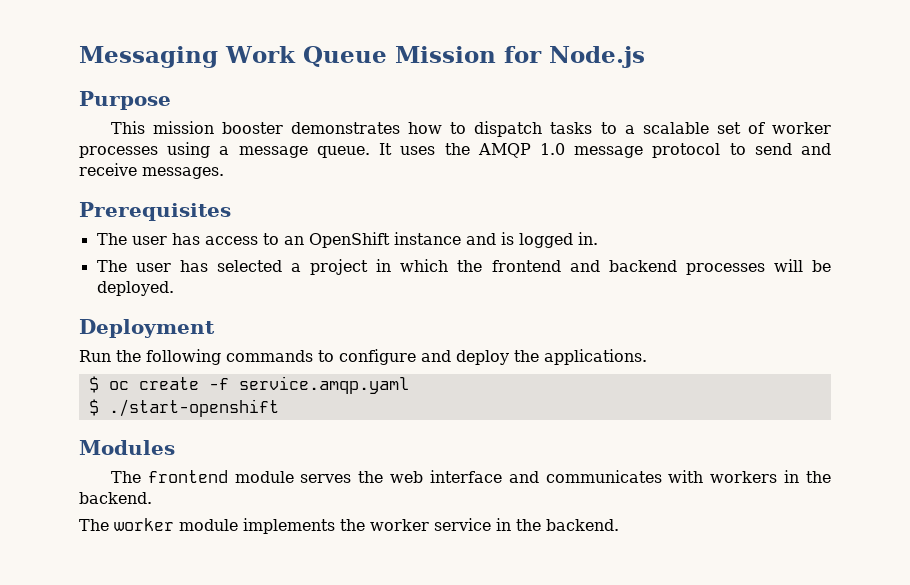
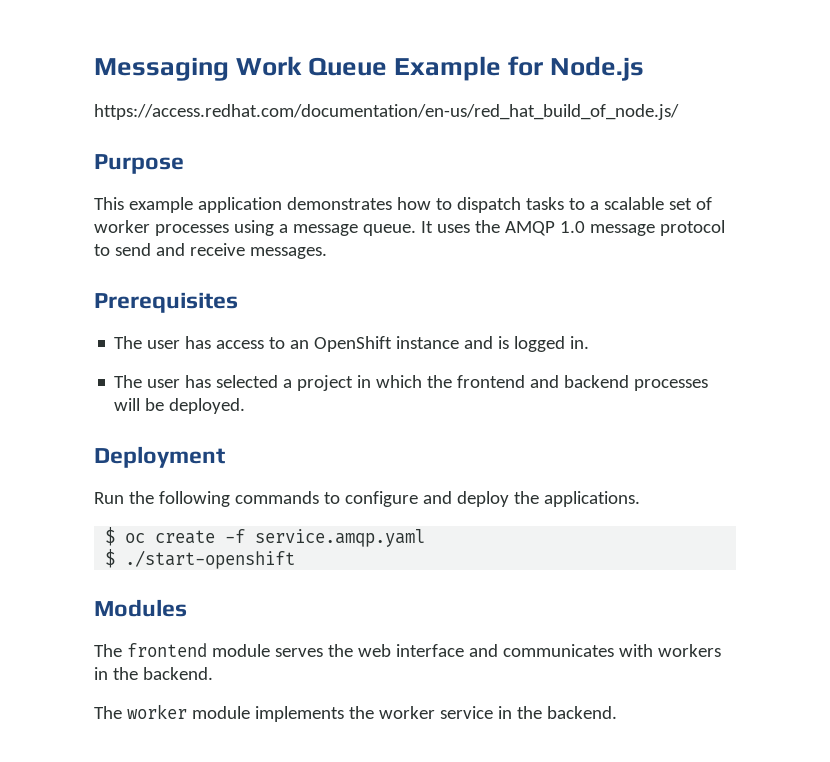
[394,46,496,63] Mission -> [394,56,502,81] Example
(645, 57) none -> [94,104,679,120] // https://access.redhat.com/documentation/en-us/red_hat_build_of_node.js/
[152,121,284,134] mission booster -> [128,197,282,213] example application

